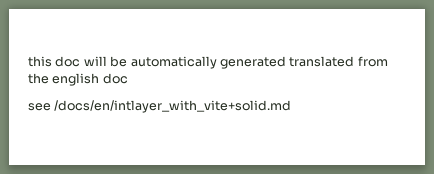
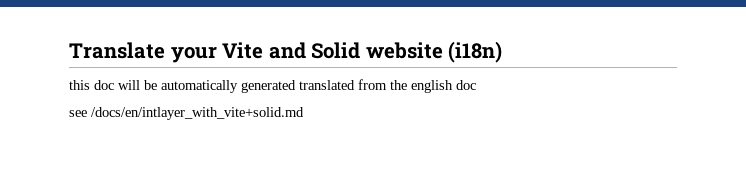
(28, 61) none -> [69,41,503,63] Translate your Vite and Solid website (i18n) //

